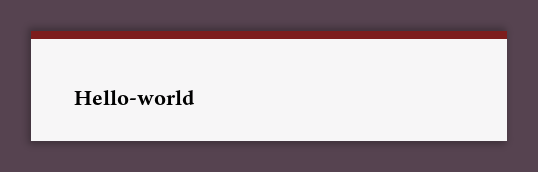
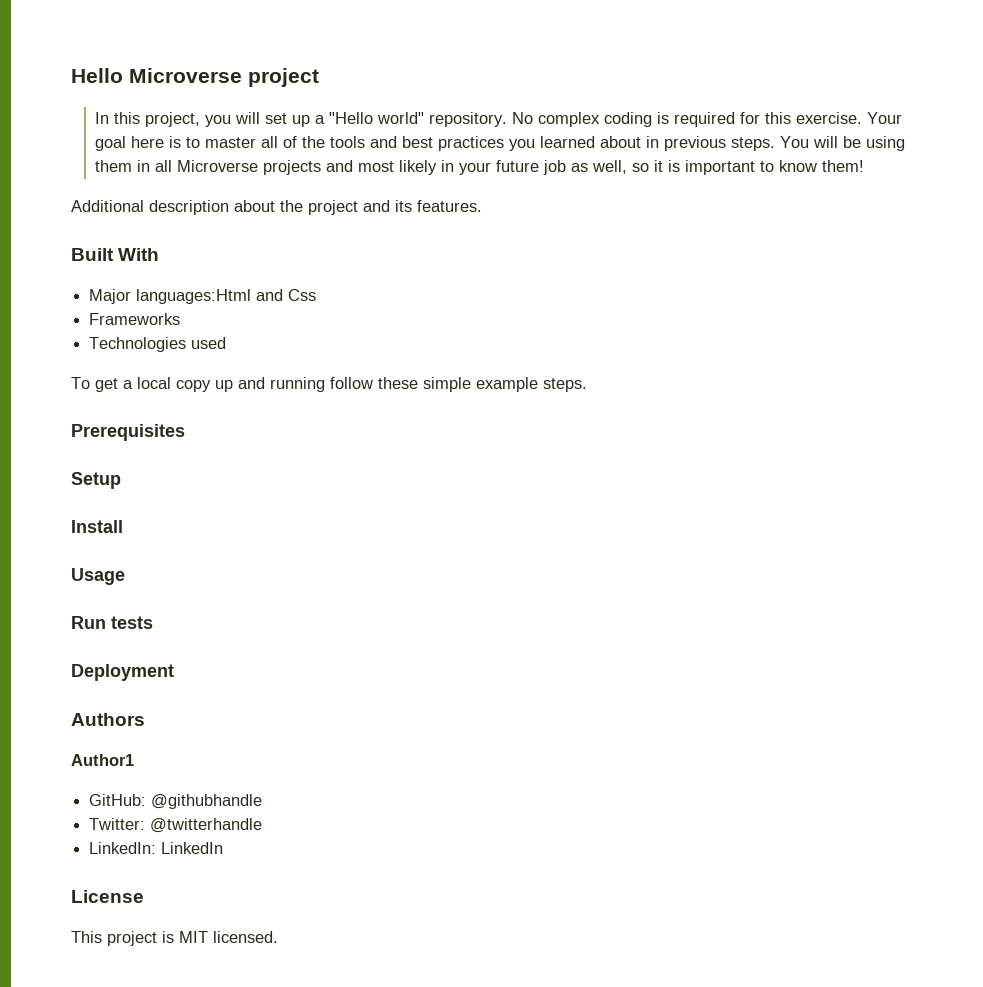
[74,90,195,105] Hello-world -> [71,68,319,87] [95,112,903,127] [95,136,906,151] [95,160,865,175] [71,200,482,215] [71,248,160,261] [89,289,317,304] [89,313,181,325] [89,337,227,352] [71,377,587,392] [71,424,185,441] [71,472,121,489] [71,520,123,533] [71,568,125,585] [71,616,153,629] [71,664,174,681] [71,713,145,726] [71,754,134,766] [89,794,263,809] [89,818,263,833] [89,842,224,854] [71,890,144,903] [71,931,278,946] Hello Microverse project // In this project, you will set up a "Hello world" repository. No complex coding is required for this exercise. Your goal here is to master all of the tools and best practices you learned about in previous steps. You will be using them in all Microverse projects and most likely in your future job as well, so it is important to know them! // Additional description about the project and its features. // Built With // Major languages:Html and Css // Frameworks // Technologies used // To get a local copy up and running follow these simple example steps. // Prerequisites // Setup // Install // Usage // Run tests // Deployment // Authors // Author1 // GitHub: @githubhandle // Twitter: @twitterhandle // LinkedIn: LinkedIn // License // This project is MIT licensed.

